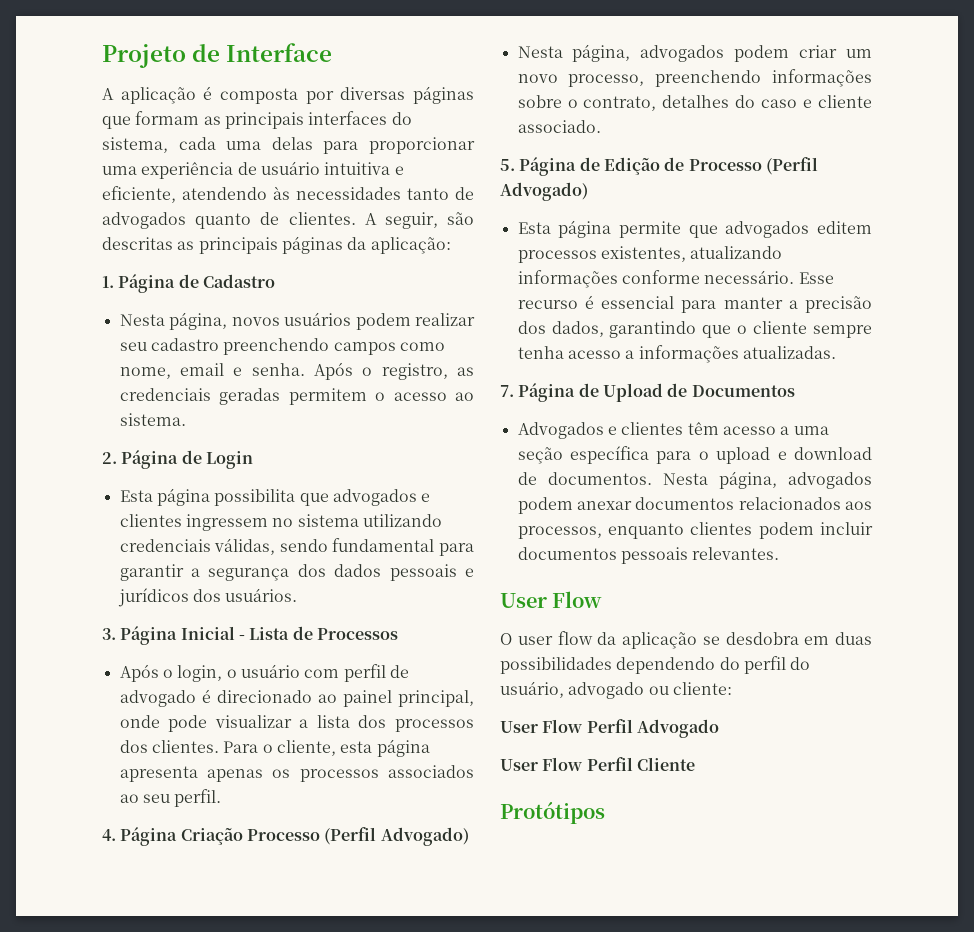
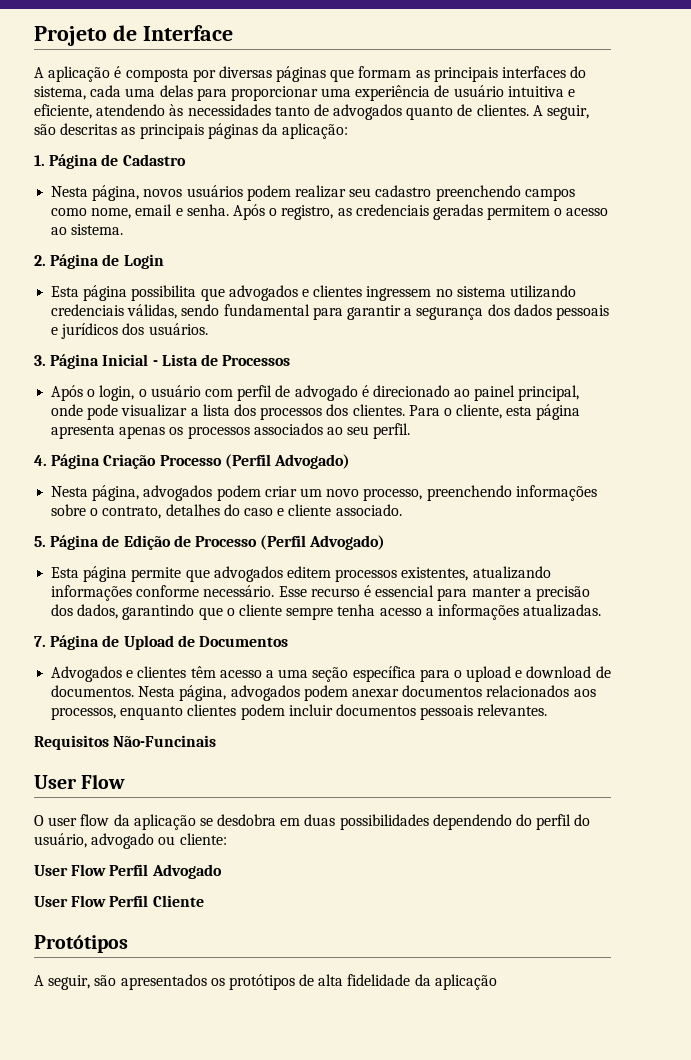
(780, 553) none -> [34,735,217,750] // Requisitos Não-Funcinais
(605, 812) none -> [34,974,497,990] // A seguir, são apresentados os protótipos de alta fidelidade da aplicação

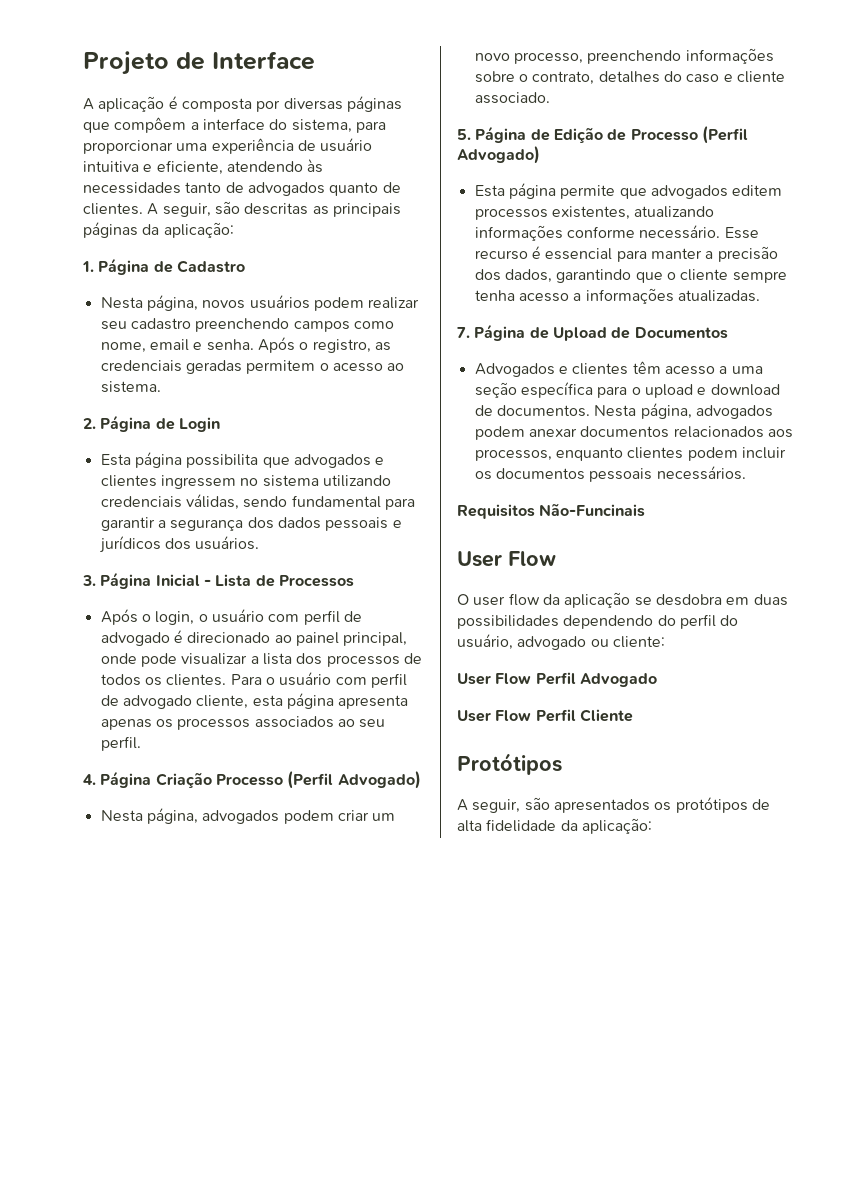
[358,66,587,82] [34,85,193,100] formam as principais interfaces do sistema, cada uma delas -> [114,117,352,133] compôem a interface do sistema,
[326,404,452,416] dos clientes. Para o -> [403,653,422,664] [100,672,407,688] [100,695,192,709] de todos os clientes. Para o usuário com perfil de advogado
(333, 710) none -> [474,471,492,480] os
[477,704,548,716] relevantes. -> [656,466,746,480] necessários.
[434,974,497,990] aplicação -> [581,818,652,834] aplicação:

